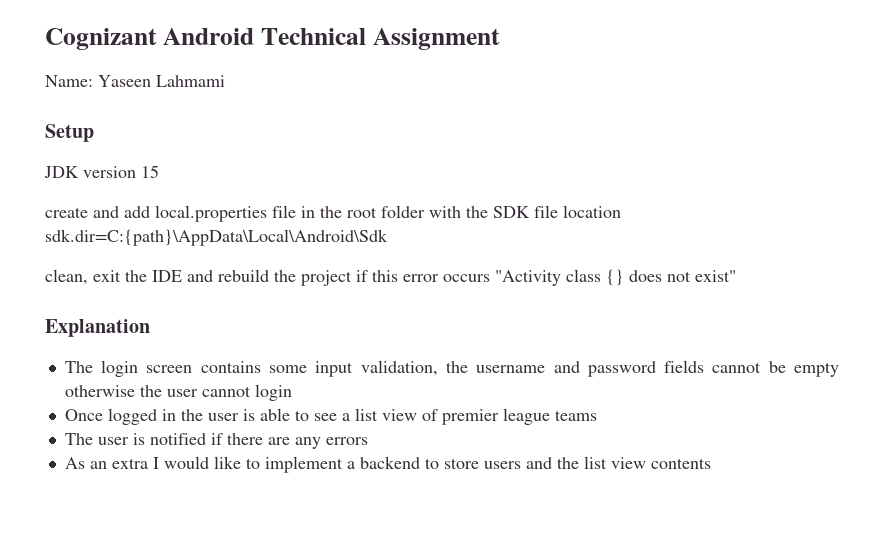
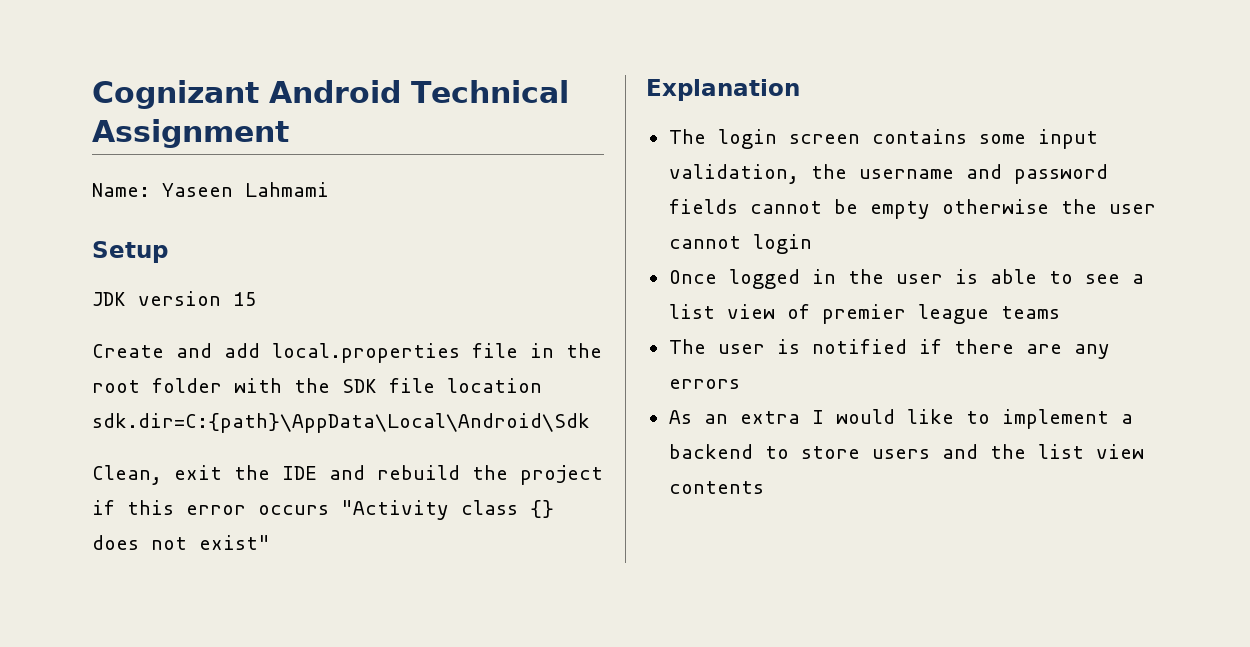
[45,207,88,218] create -> [92,344,164,358] Create
[45,269,88,285] clean, -> [92,465,162,485] Clean,

